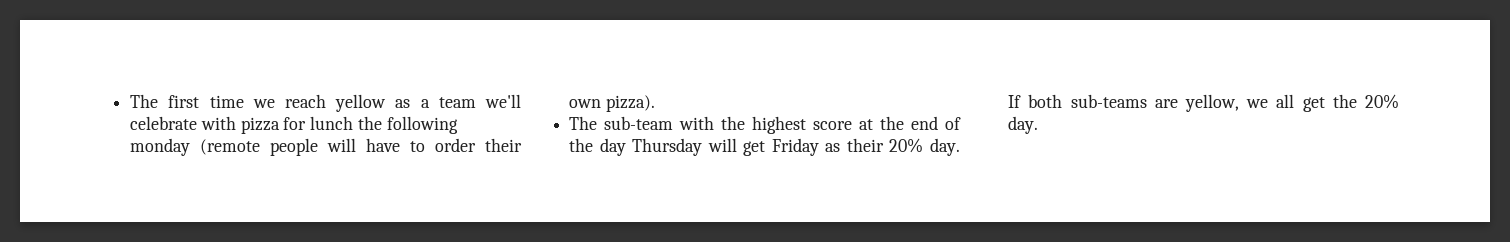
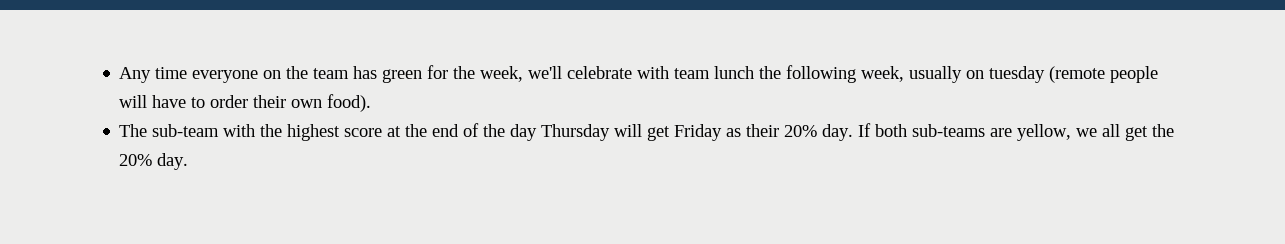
[130,94,476,112] The first time we reach yellow as a team -> [119,65,524,83] Any time everyone on the team has green for the week,
[240,117,307,134] pizza for -> [674,68,711,79] team
[130,138,191,156] monday -> [861,66,1046,83] week, usually on tuesday
[605,95,655,112] pizza). -> [327,94,372,112] food).

